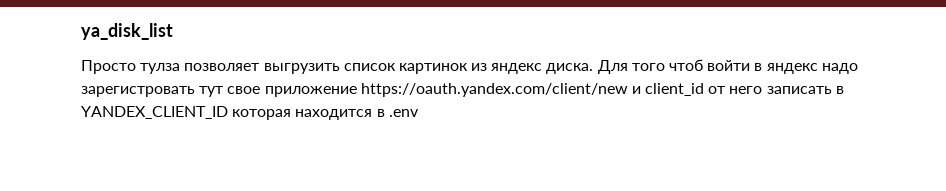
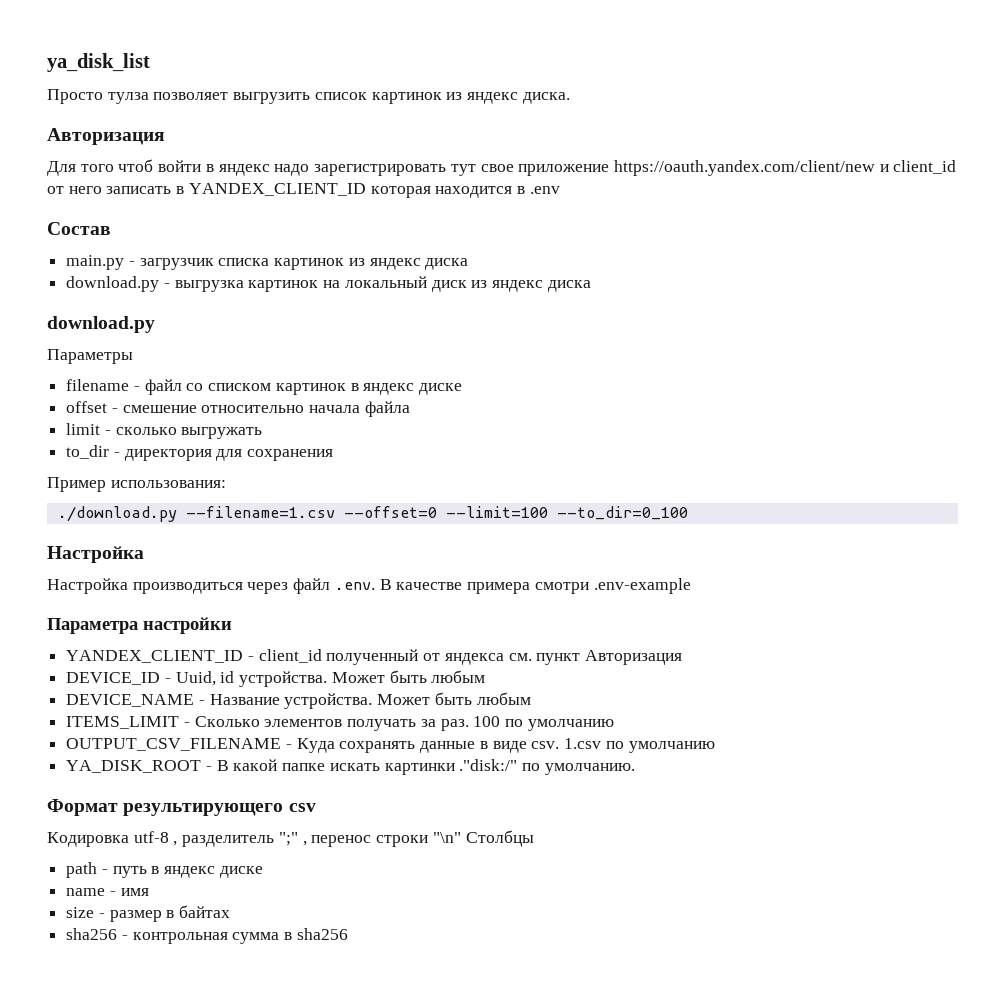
(594, 68) none -> [47,128,165,145] // Авторизация //
[81,86,195,97] зарегистровать -> [314,164,447,176] зарегистрировать
(419, 113) none -> [47,222,111,235] [66,255,469,270] [66,276,591,292] [47,316,155,333] [47,349,133,364] [66,379,463,395] [66,401,410,417] [66,423,263,439] [66,445,334,461] [47,477,226,492] [57,506,688,522] [47,546,144,563] [47,578,691,594] [47,617,232,634] [66,649,683,665] [66,670,486,687] [66,692,531,709] [66,716,614,731] [66,738,715,753] [66,759,635,775] [47,799,316,816] [47,830,534,847] [66,862,263,878] [66,888,149,896] [66,905,231,922] [66,928,348,944] // Состав // main.py - загрузчик списка картинок из яндекс диска // download.py - выгрузка картинок на локальный диск из яндекс диска // download.py // Параметры // filename - файл со списком картинок в яндекс диске // offset - смешение относительно начала файла // limit - сколько выгружать // to_dir - директория для сохранения // Пример использования: // ./download.py --filename=1.csv --offset=0 --limit=100 --to_dir=0_100 // Настройка // Настройка производиться через файл .env. В качестве примера смотри .env-example // Параметра настройки // YANDEX_CLIENT_ID - client_id полученный от яндекса см. пункт Авторизация // DEVICE_ID - Uuid, id устройства. Может быть любым // DEVICE_NAME - Название устройства. Может быть любым // ITEMS_LIMIT - Сколько элементов получать за раз. 100 по умолчанию // OUTPUT_CSV_FILENAME - Куда сохранять данные в виде csv. 1.csv по умолчанию // YA_DISK_ROOT - В какой папке искать картинки ."disk:/" по умолчанию. // Формат результирующего csv // Кодировка utf-8 , разделитель ";" , перенос строки "\n" Столбцы // path - путь в яндекс диске // name - имя // size - размер в байтах // sha256 - контрольная сумма в sha256

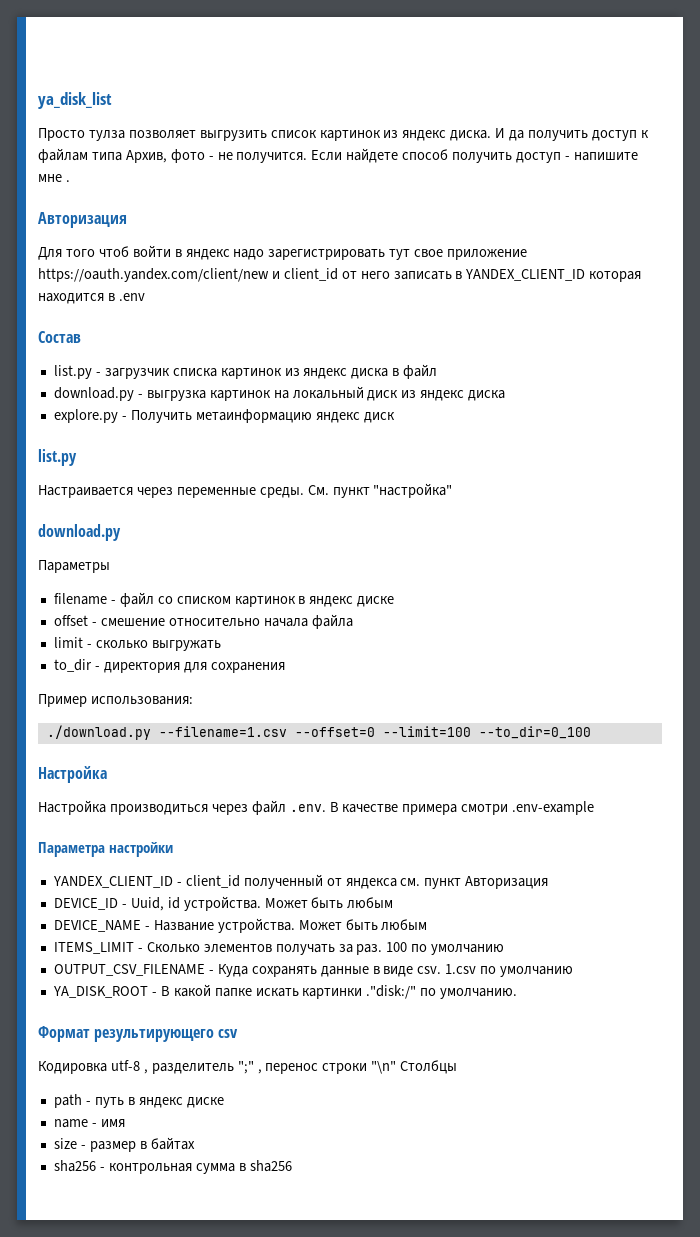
(570, 98) none -> [495,128,649,141] [38,148,638,163] [38,174,70,182] И да получить доступ к файлам типа Архив, фото - не получится. Если найдете способ получить доступ - напишите мне .
[66,255,125,270] main.py -> [53,365,92,379] list.py
(469, 264) none -> [392,364,438,379] в файл
(591, 286) none -> [53,409,395,423] [38,449,77,466] [38,483,453,498] // explore.py - Получить метаинформацию яндекс диск // list.py // Настраивается через переменные среды. См. пункт "настройка"

